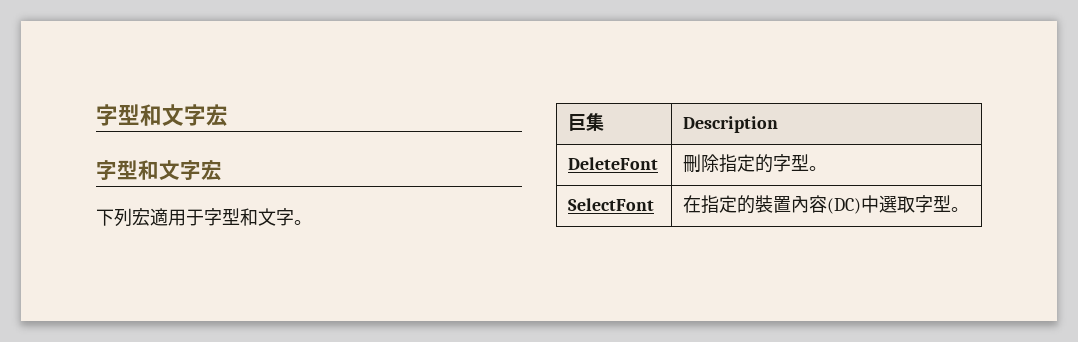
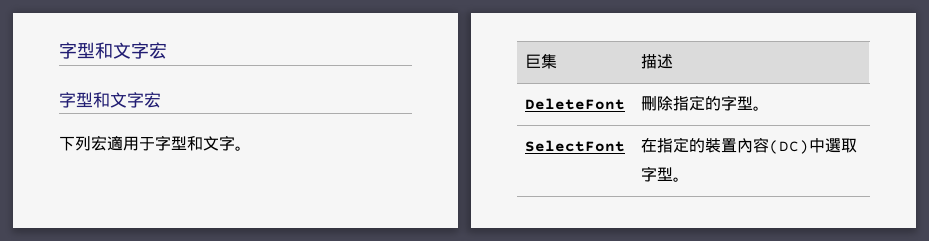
[683,116,779,133] Description -> [640,54,673,69] 描述

